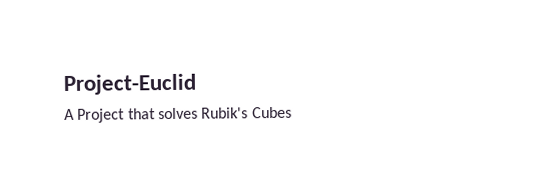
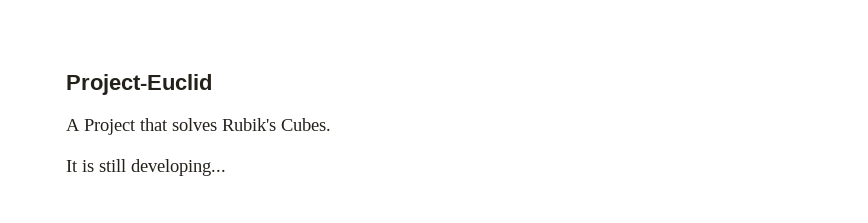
[251,106,292,119] Cubes -> [281,118,331,131] [66,159,226,176] Cubes. // It is still developing...

